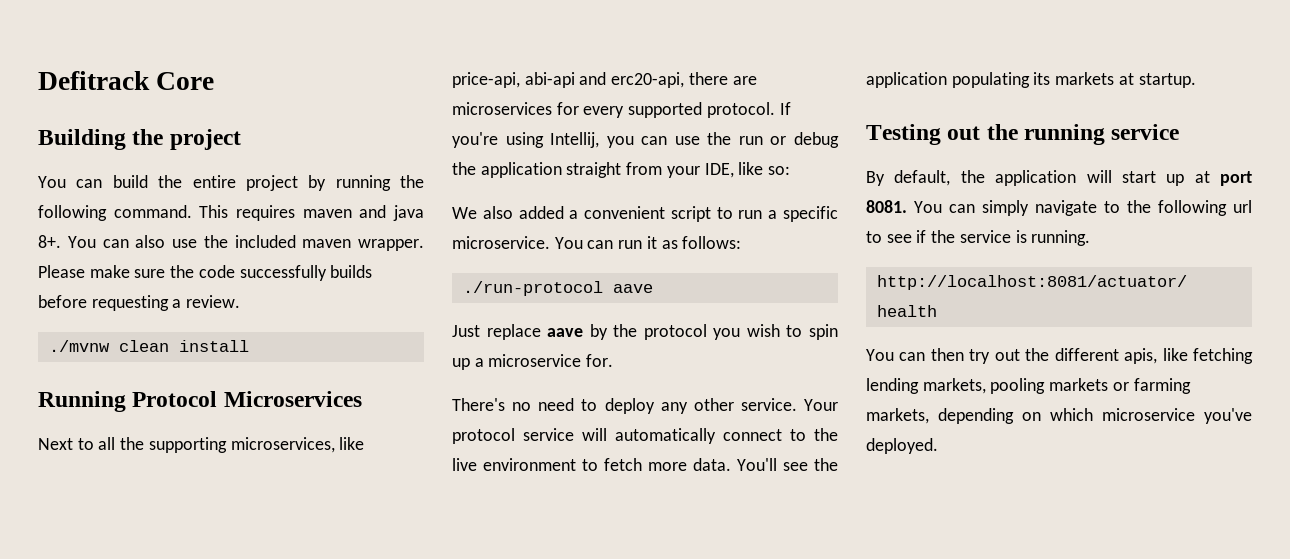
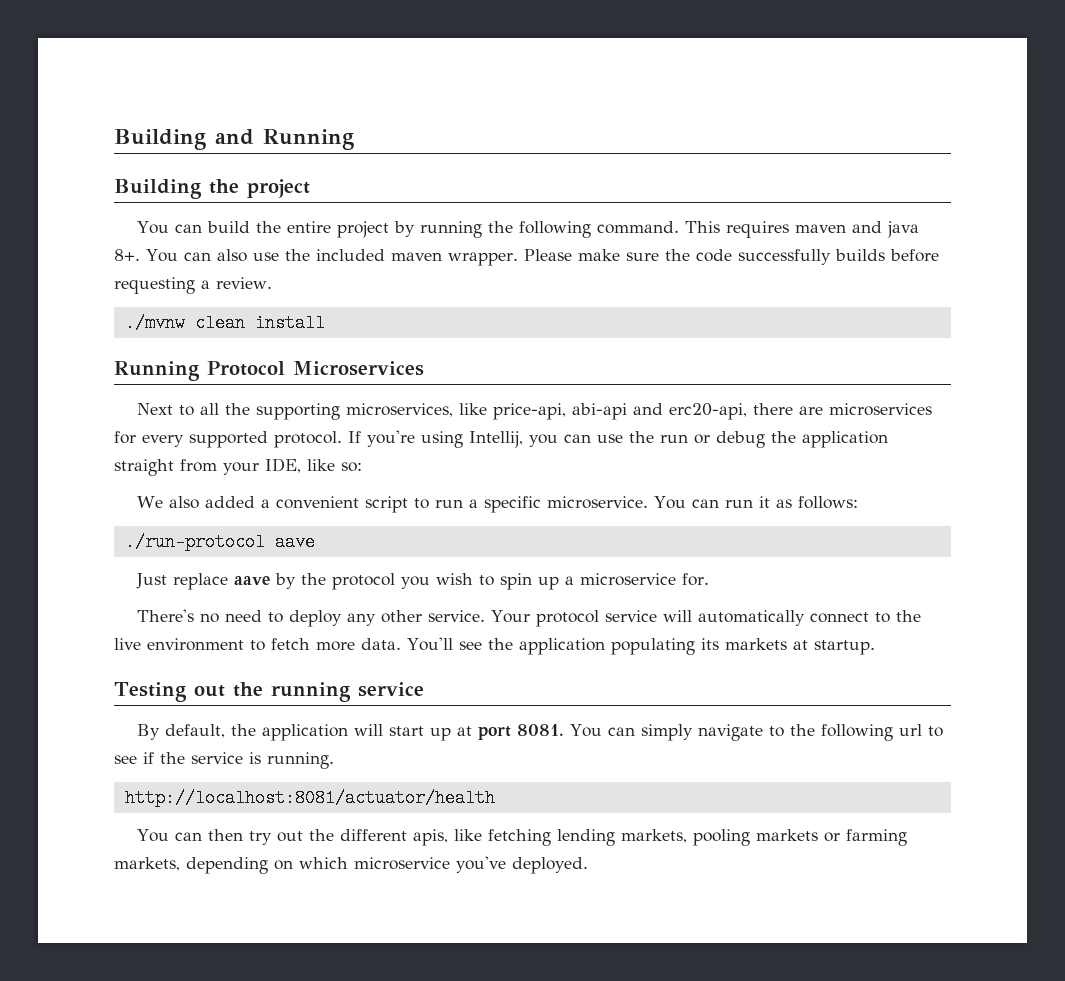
[38,71,215,90] Defitrack Core -> [114,129,354,150] Building and Running

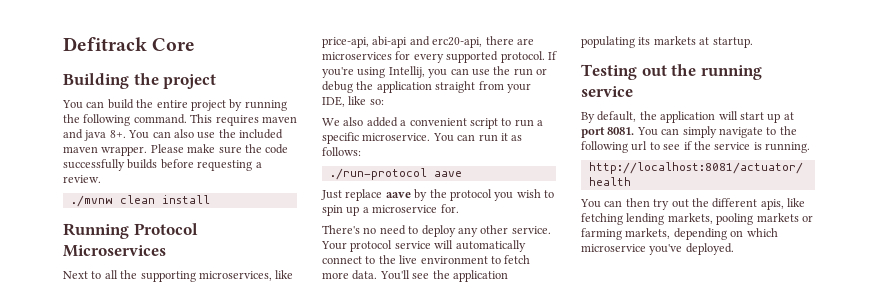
[114,129,354,150] Building and Running -> [63,37,196,51] Defitrack Core

